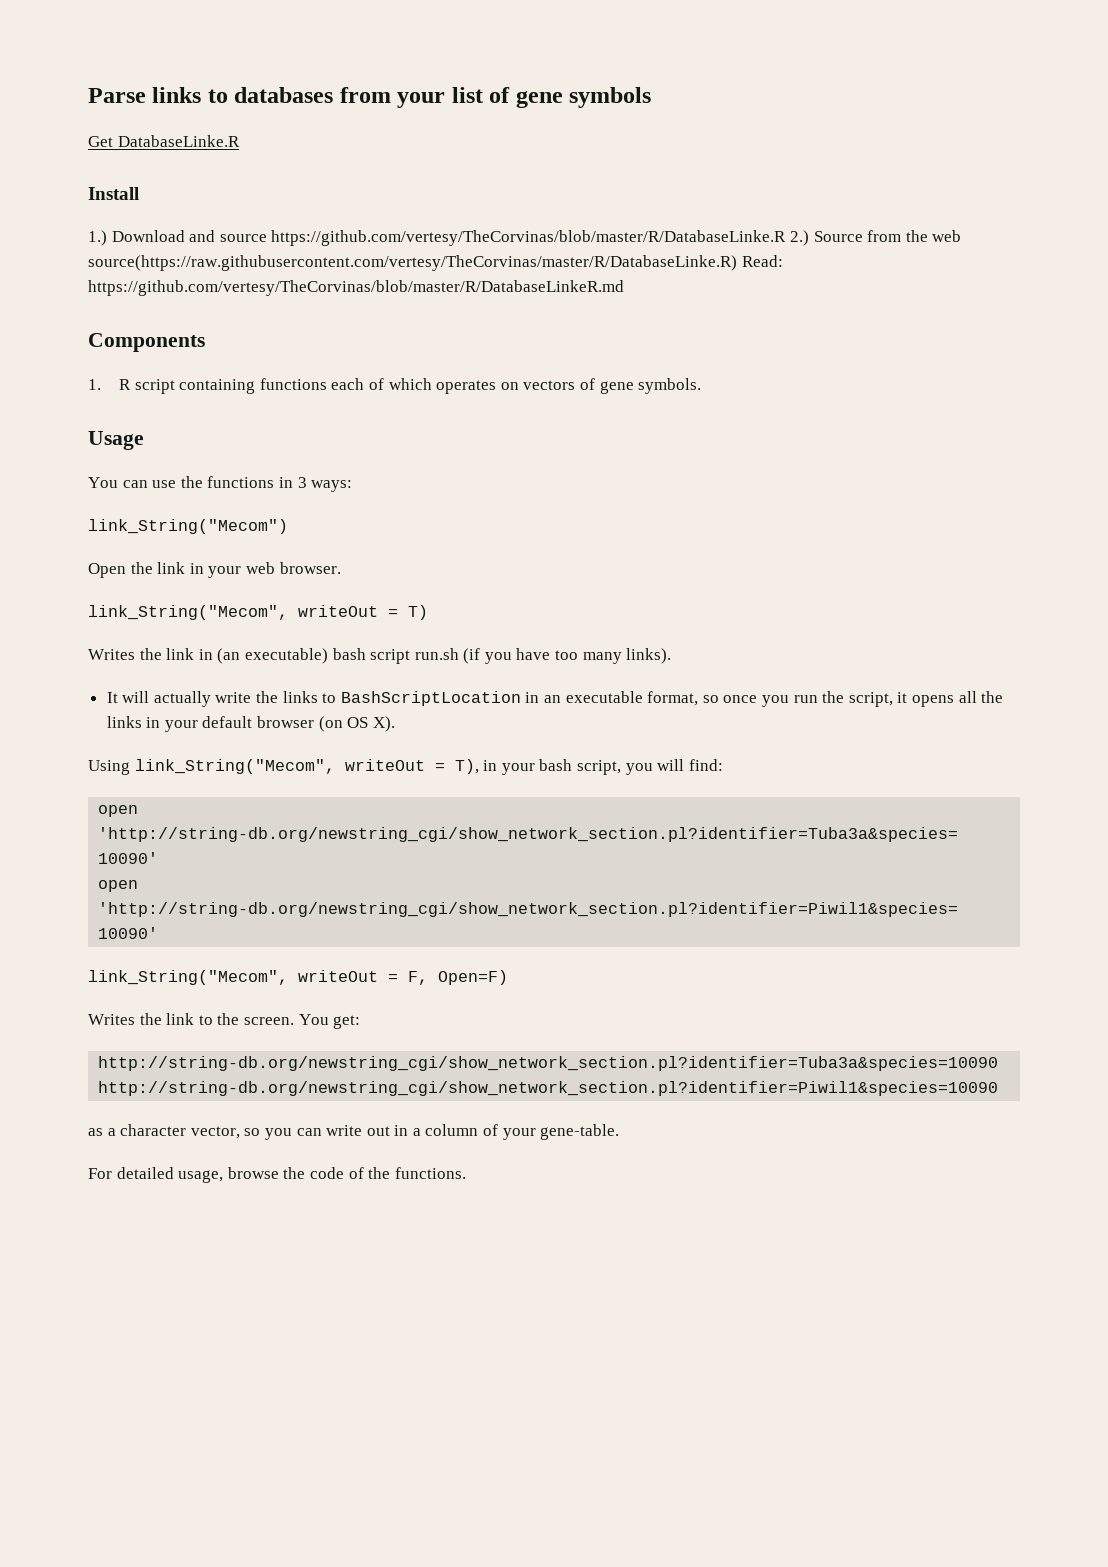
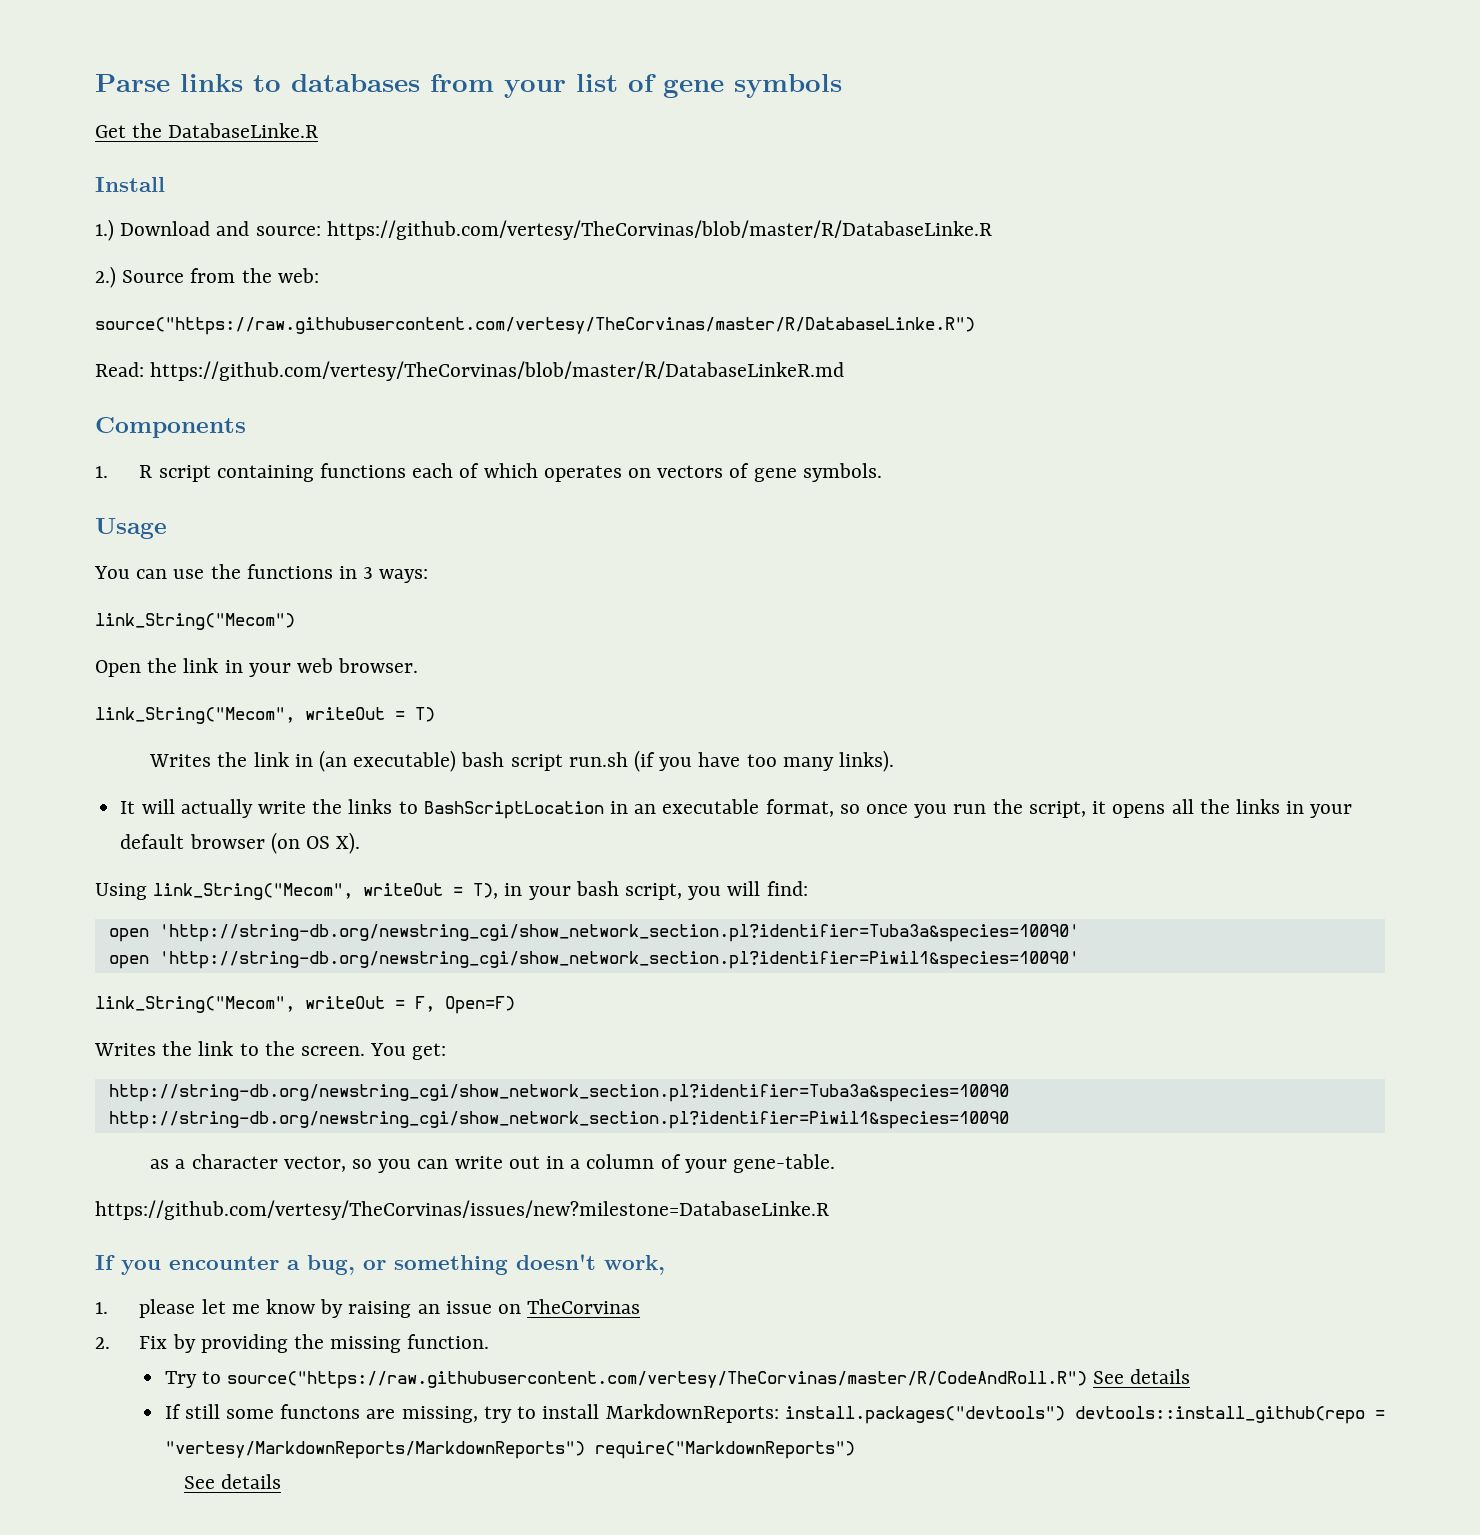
(113, 141) none -> [132,123,163,138] the
[219,234,267,242] source -> [255,226,321,236] source:
(787, 238) none -> (992, 230) //
[932,230,962,242] [88,255,737,271] web source(https://raw.githubusercontent.com/vertesy/TheCorvinas/master/R/DatabaseLinke.R) -> [277,268,319,283] [95,317,975,335] web: // source("https://raw.githubusercontent.com/vertesy/TheCorvinas/master/R/DatabaseLinke.R") //
[88,1167,466,1183] For detailed usage, browse the code of the functions. -> [95,1200,829,1220] [95,1254,665,1275] [95,1299,641,1318] [95,1334,490,1353] [164,1369,1191,1389] [164,1404,1385,1424] [164,1441,855,1459] [183,1474,281,1489] https://github.com/vertesy/TheCorvinas/issues/new?milestone=DatabaseLinke.R // If you encounter a bug, or something doesn't work, // 1. please let me know by raising an issue on TheCorvinas // 2. Fix by providing the missing function. // Try to source("https://raw.githubusercontent.com/vertesy/TheCorvinas/master/R/CodeAndRoll.R") See details // If still some functons are missing, try to install MarkdownReports: install.packages("devtools") devtools::install_github(repo = "vertesy/MarkdownReports/MarkdownReports") require("MarkdownReports") // See details

